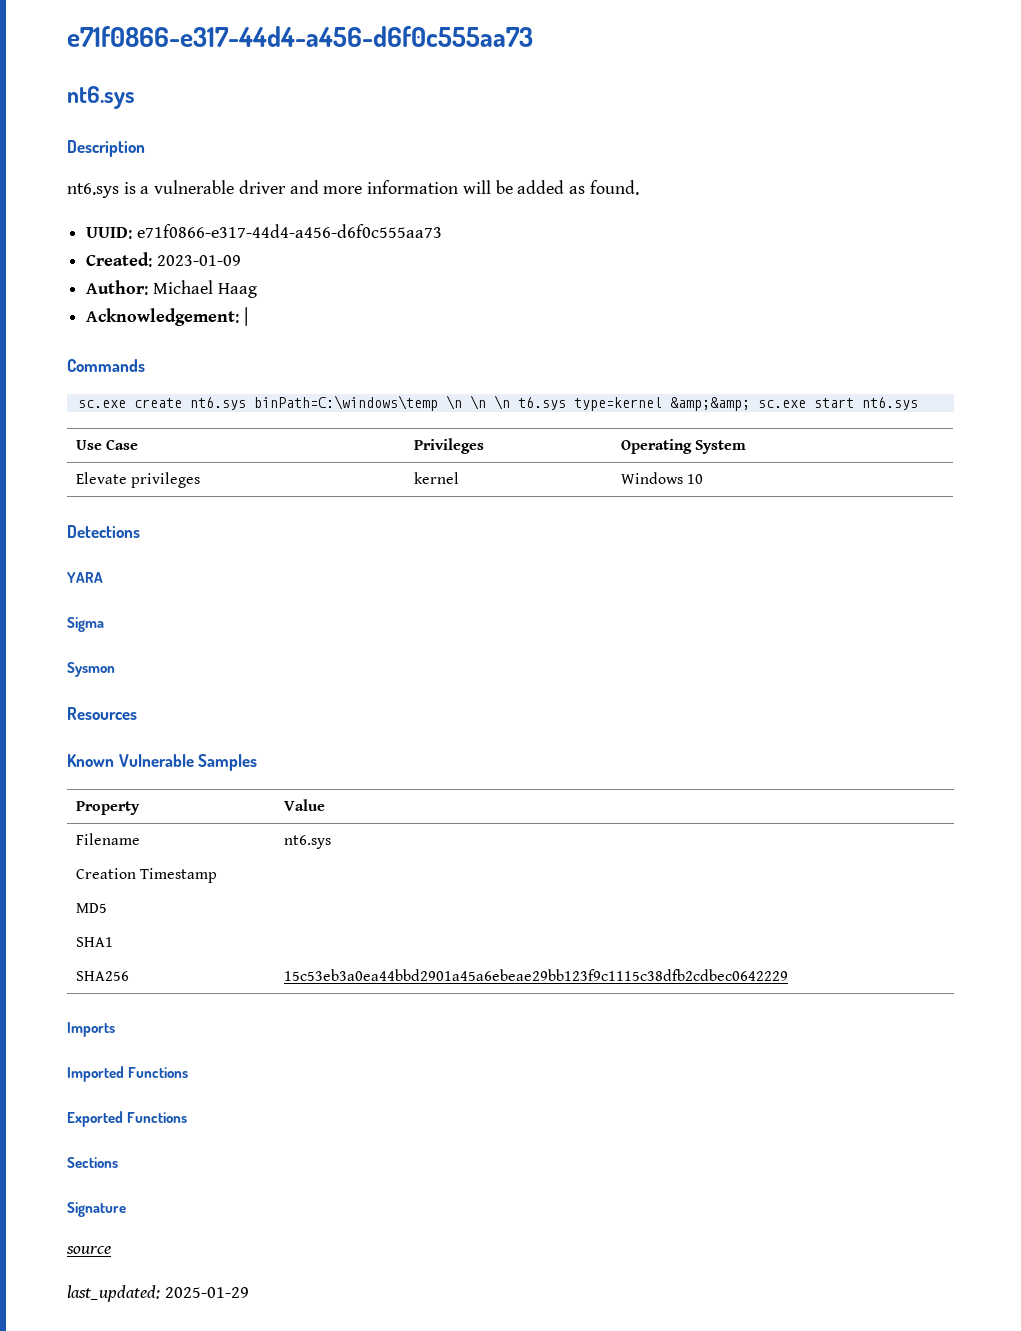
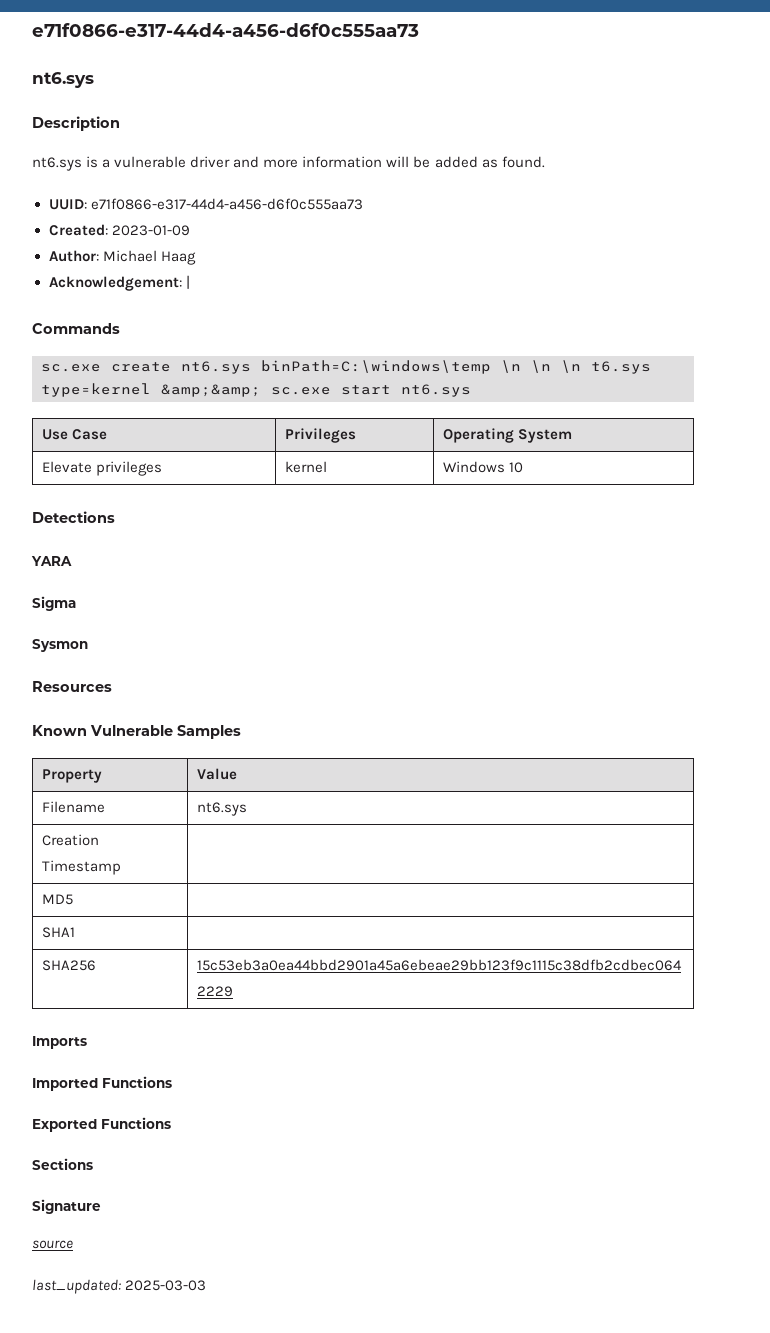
[164,1287,249,1298] 2025-01-29 -> [125,1280,207,1291] 2025-03-03

